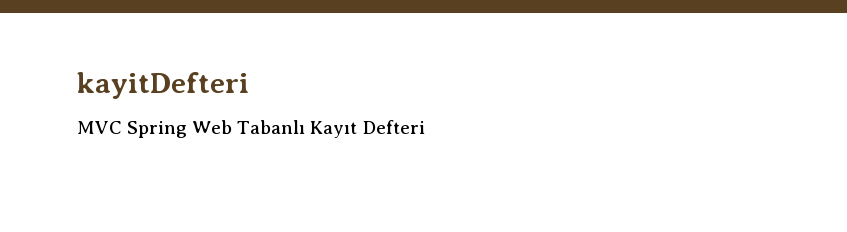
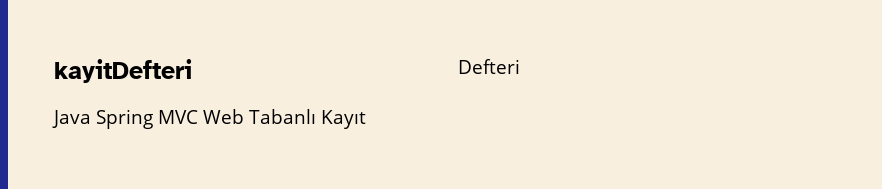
[77,121,188,138] MVC Spring -> [52,109,198,129] Java Spring MVC

